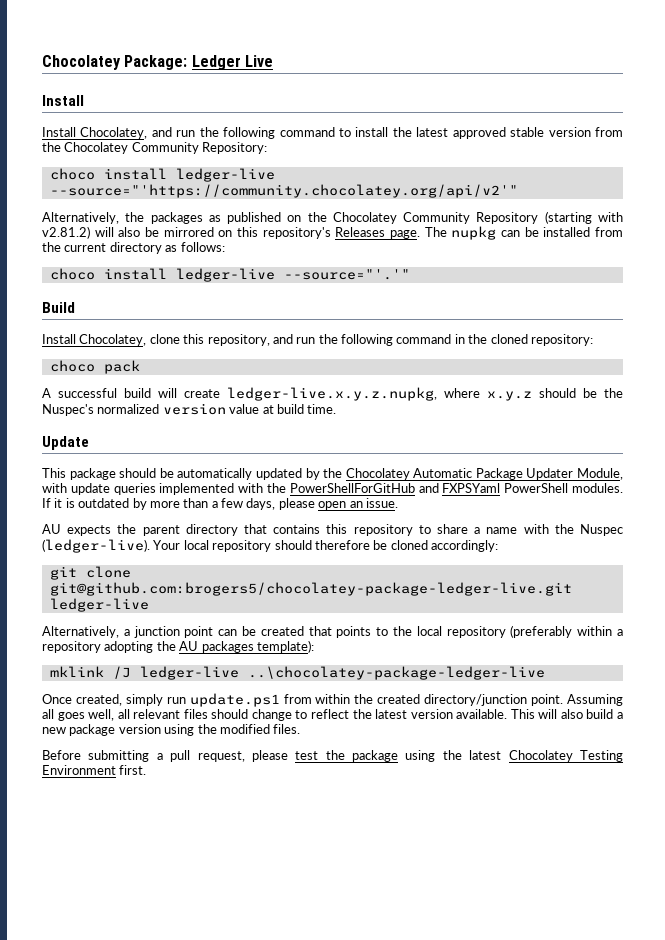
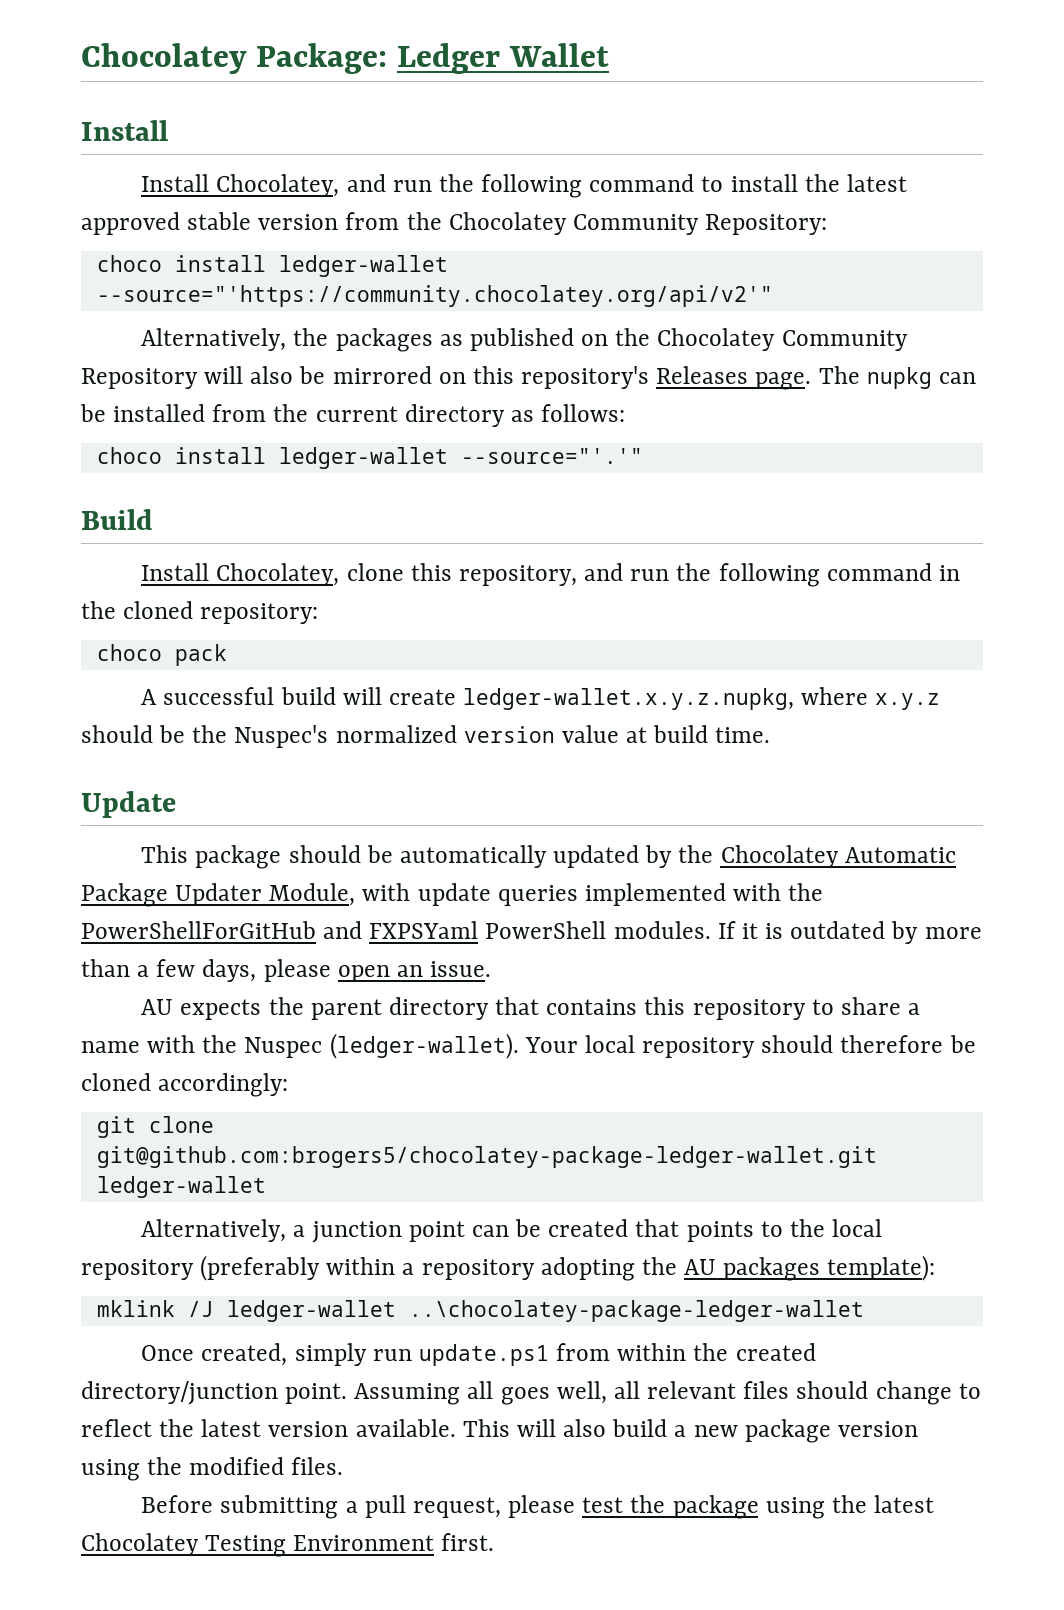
[244,55,273,67] Live -> [508,43,609,67] Wallet
[175,168,275,182] ledger-live -> [278,255,448,277] ledger-wallet
[544,211,623,224] [42,226,90,239] (starting with v2.81.2) -> (198, 378) none
[175,268,275,282] ledger-live -> [278,447,448,469] ledger-wallet
[227,387,437,401] ledger-live.x.y.z.nupkg, -> [463,688,795,710] ledger-wallet.x.y.z.nupkg,
[42,539,150,553] (ledger-live). -> [329,1033,519,1059] (ledger-wallet).
[49,582,572,596] [49,598,149,612] git@github.com:brogers5/chocolatey-package-ledger-live.git ledger-live -> [96,1146,877,1168] [96,1176,266,1198] git@github.com:brogers5/chocolatey-package-ledger-wallet.git ledger-wallet
[139,666,545,680] ledger-live ..\chocolatey-package-ledger-live -> [226,1300,864,1322] ledger-wallet ..\chocolatey-package-ledger-wallet

